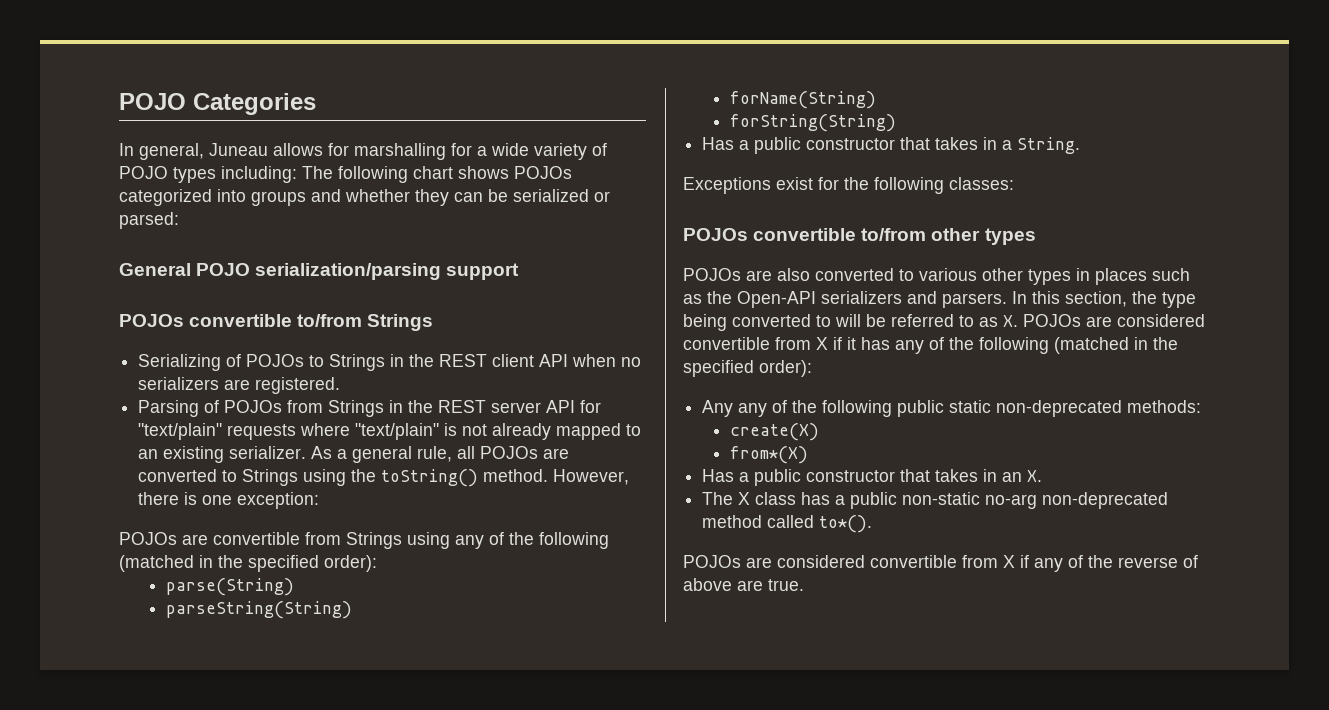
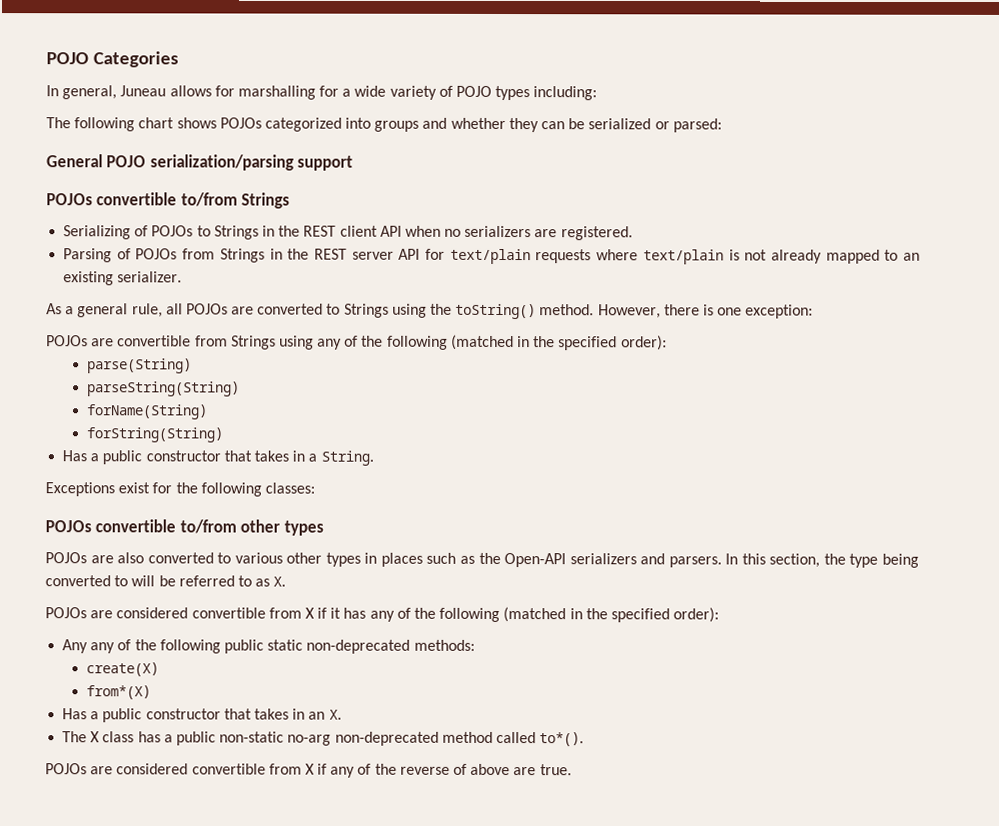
(297, 174) none -> (598, 93) //
[138,423,223,440] "text/plain" -> [449,248,531,265] text/plain
[355,423,440,440] "text/plain" -> [642,249,724,265] text/plain
(307, 452) none -> (183, 277) //
(1018, 321) none -> (287, 581) //

